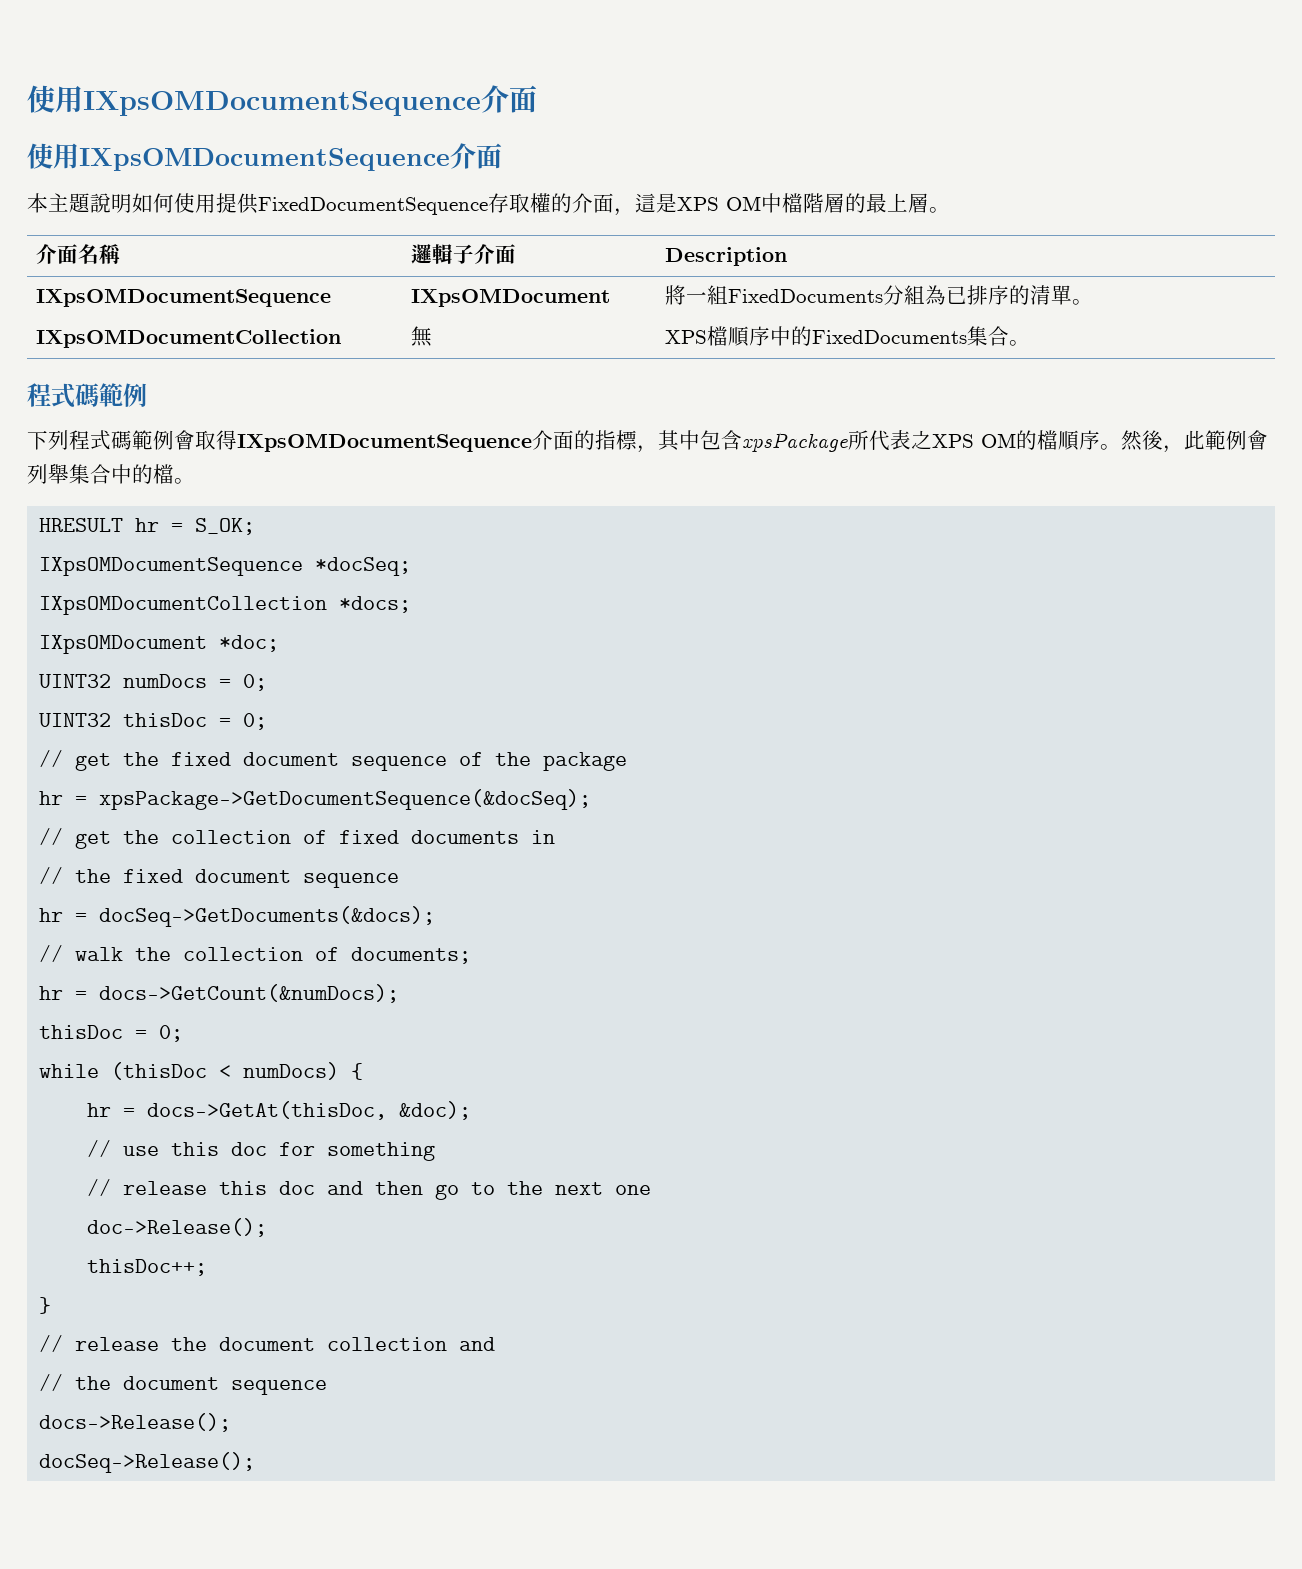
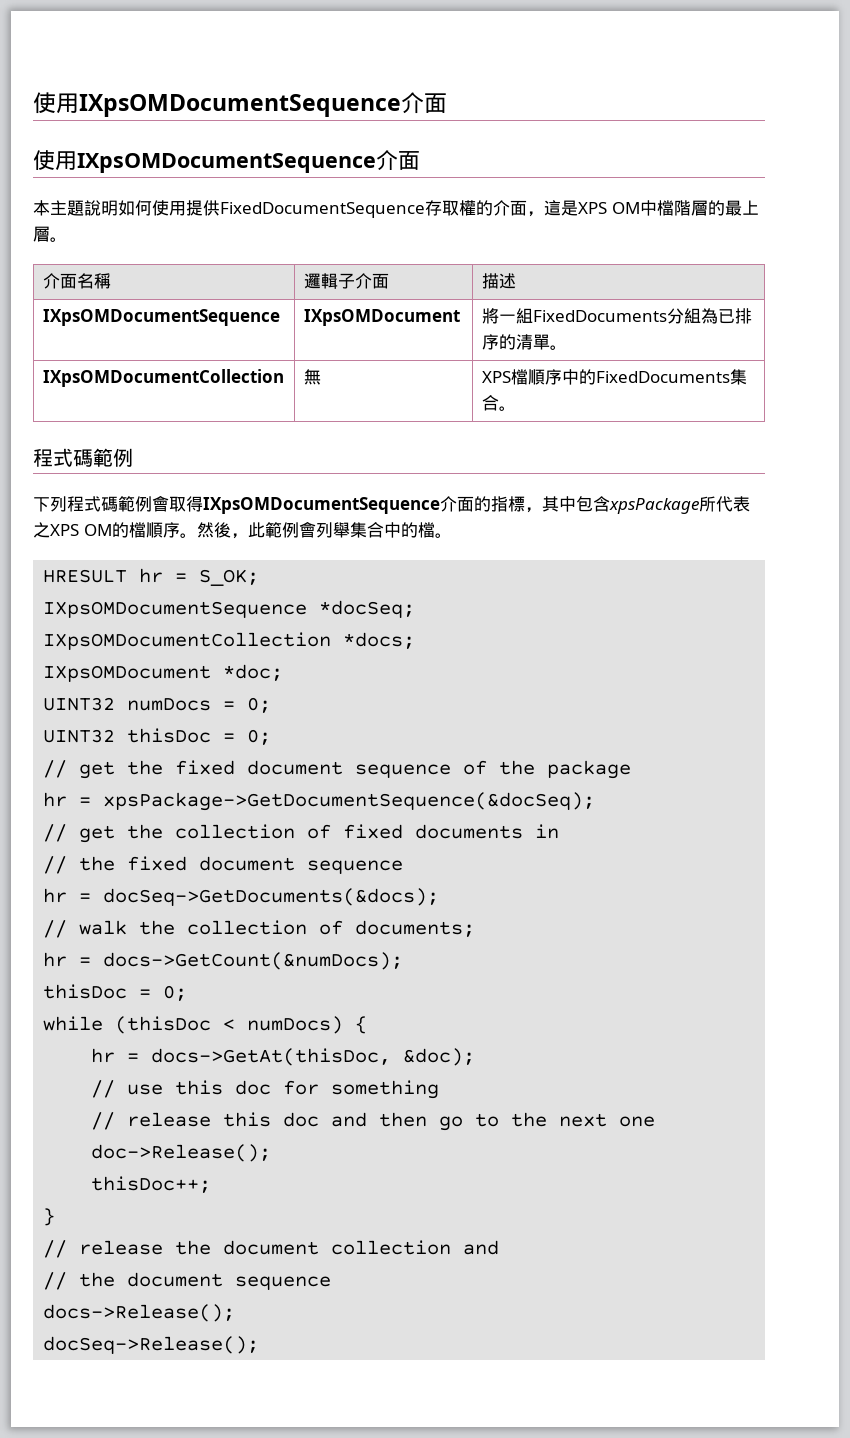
[665,247,788,266] Description -> [482,273,517,289] 描述

